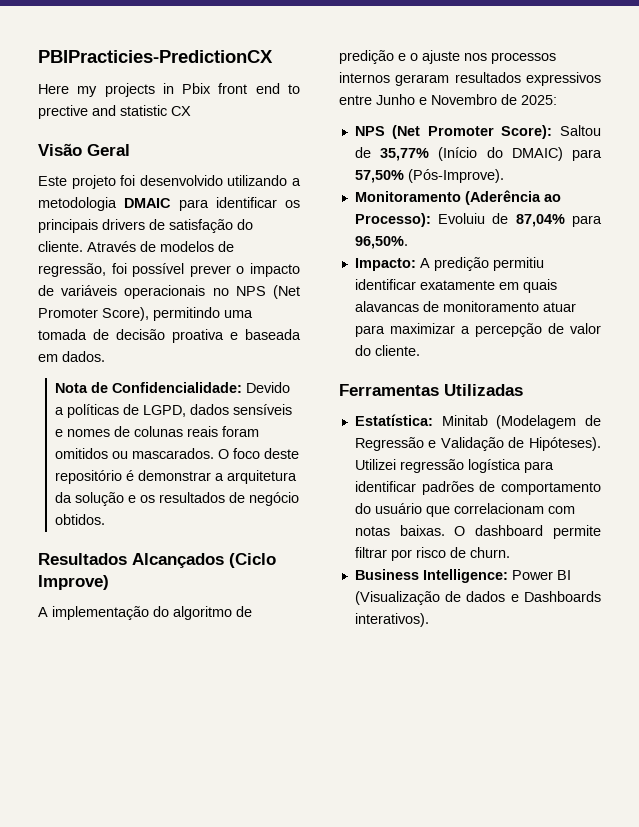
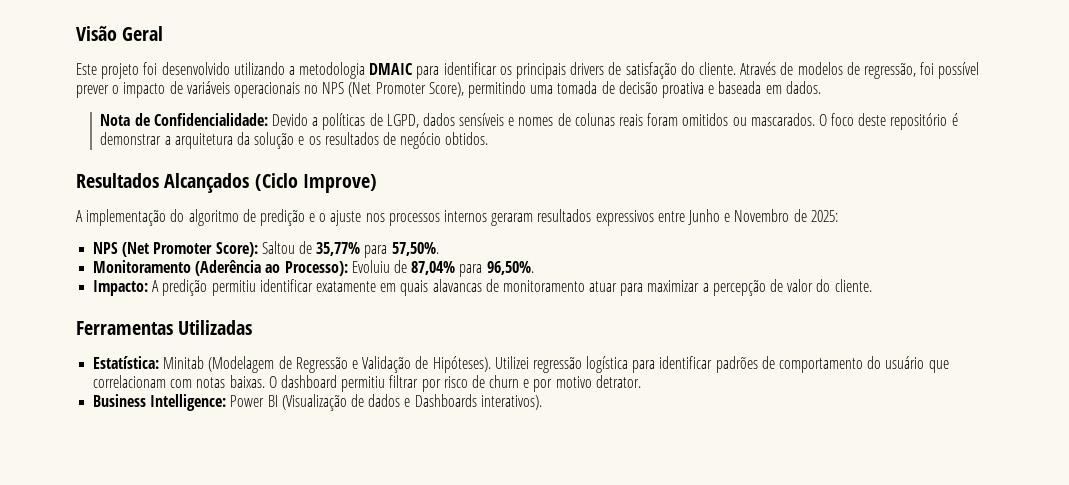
[38,50,273,63] [38,83,300,97] [38,105,191,119] PBIPracticies-PredictionCX // Here my projects in Pbix front end to prective and statistic CX // -> (76, 33) none
[438,147,602,161] [354,169,504,183] (Início do DMAIC) para 57,50% (Pós-Improve). -> [364,242,439,258] para 57,50%.
[553,525,601,539] permite -> [341,376,386,392] permitiu
[469,547,510,558] churn. -> [489,375,641,392] churn e por motivo detrator.

